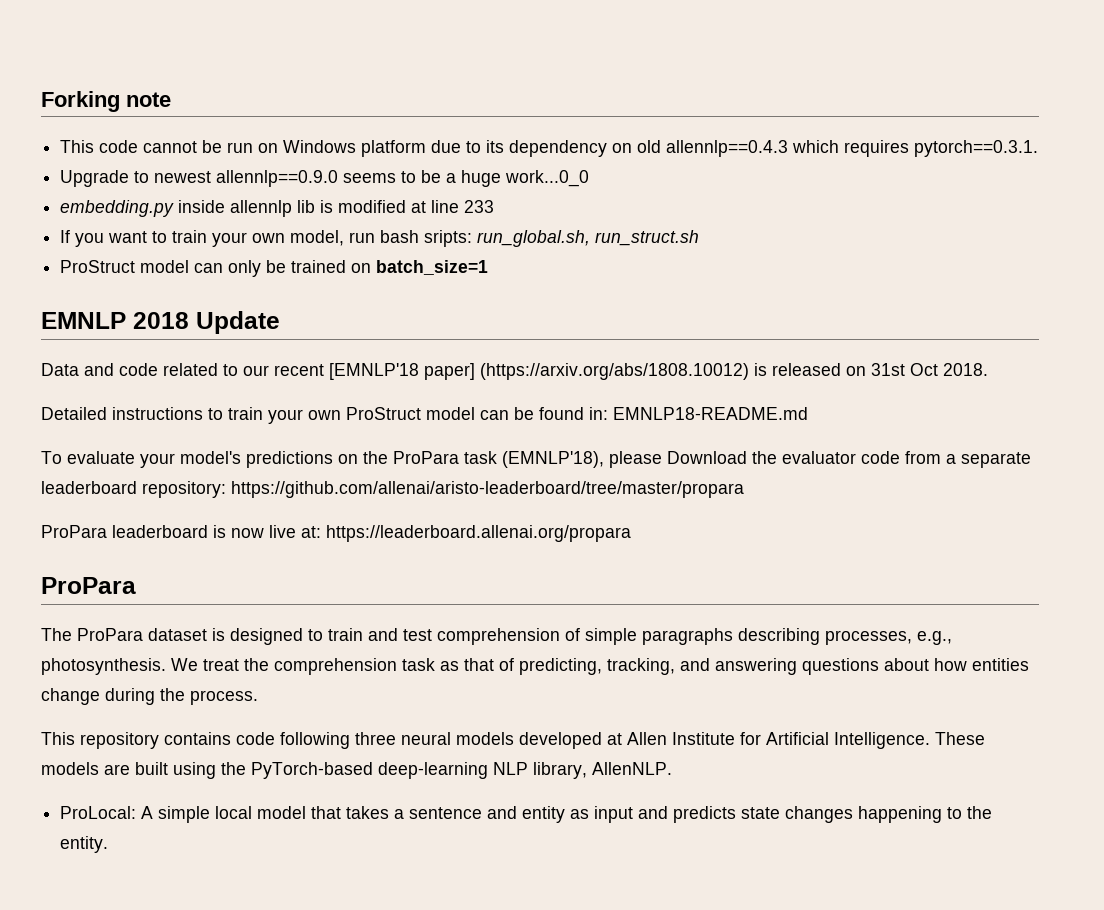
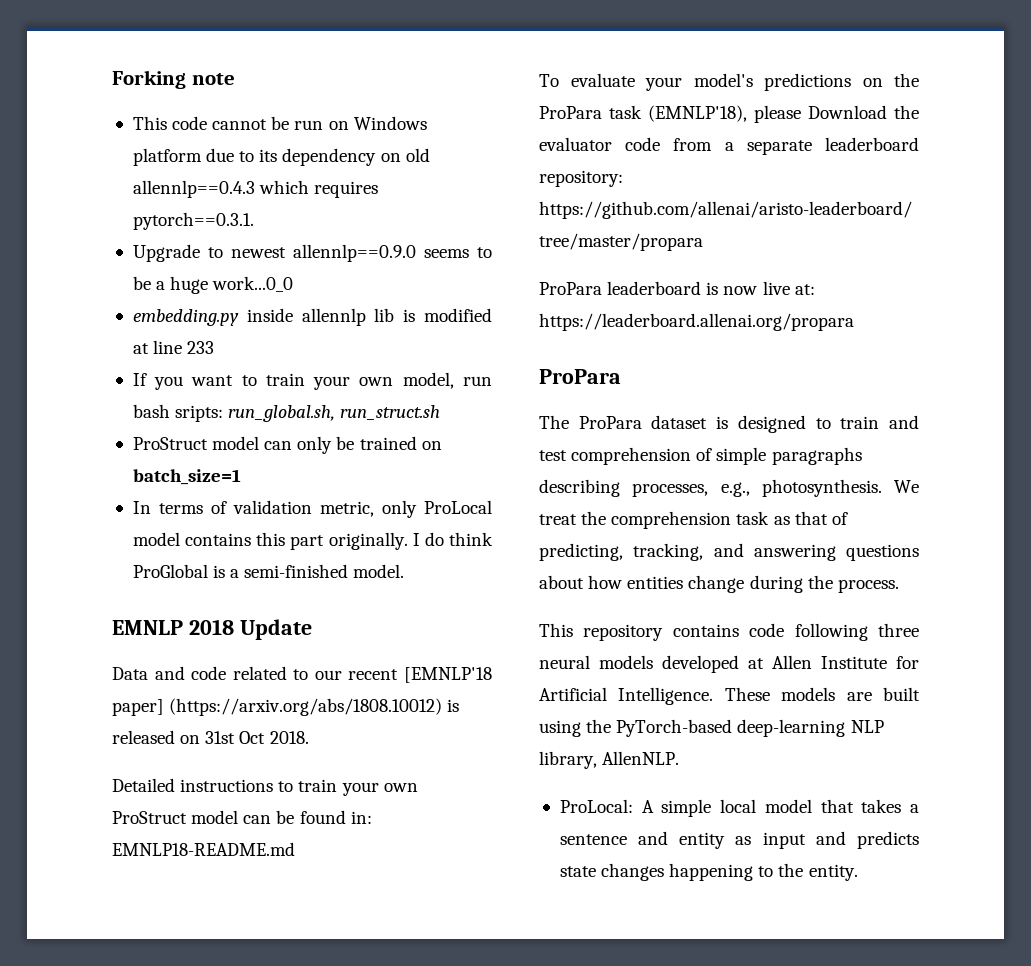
(489, 267) none -> [132,500,492,518] [132,532,493,550] [132,564,405,578] // In terms of validation metric, only ProLocal model contains this part originally. I do think ProGlobal is a semi-finished model.

